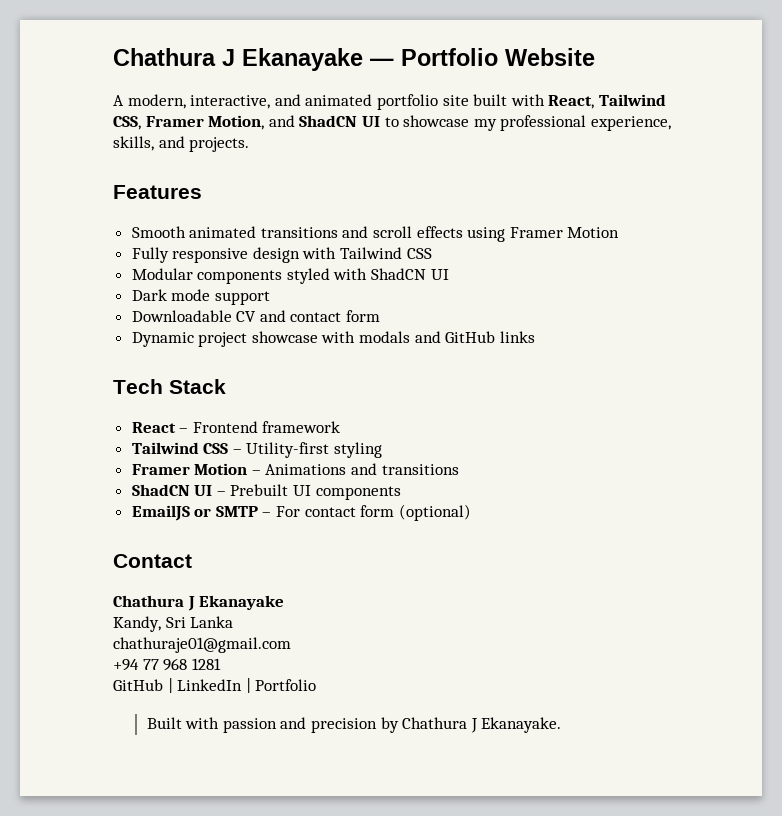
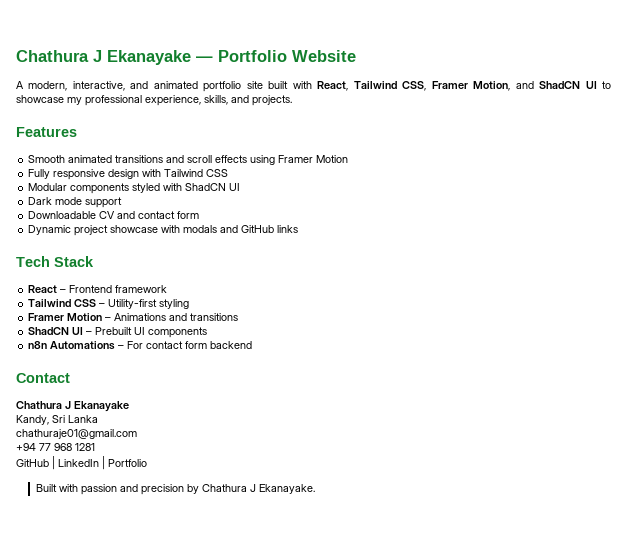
[131,505,258,521] EmailJS or SMTP -> [28,341,116,350] n8n Automations
[398,504,471,521] (optional) -> [210,341,253,349] backend

